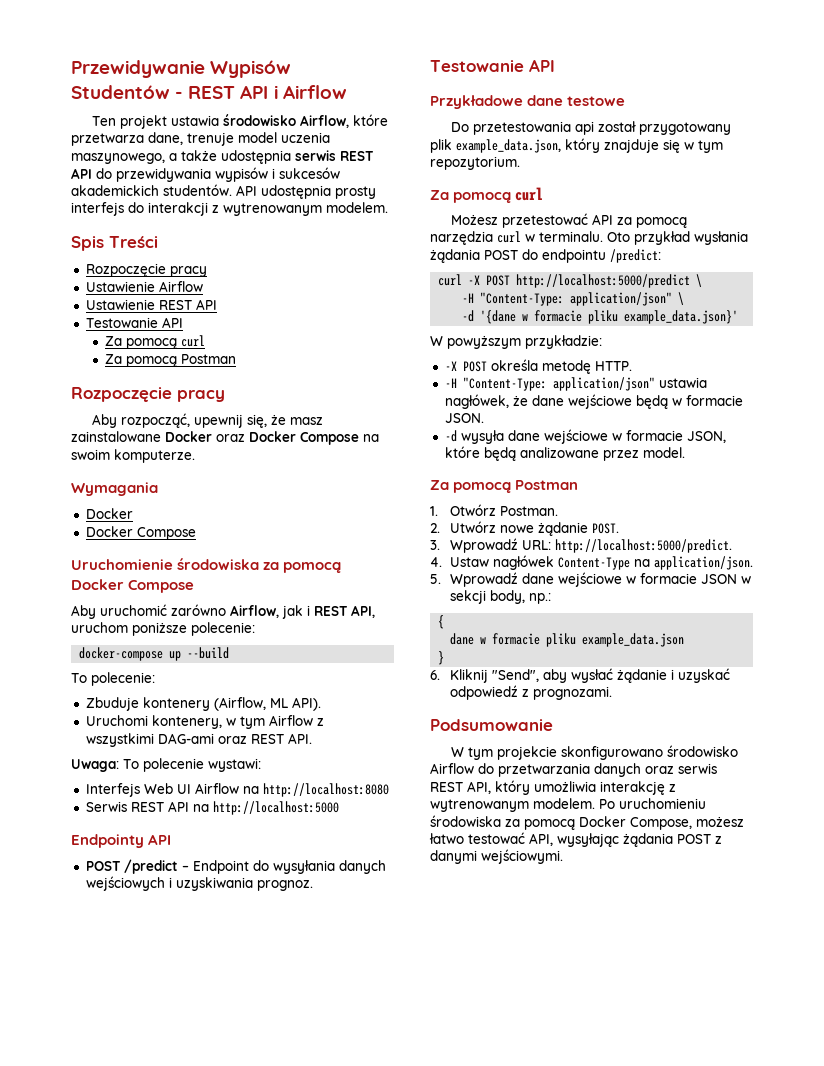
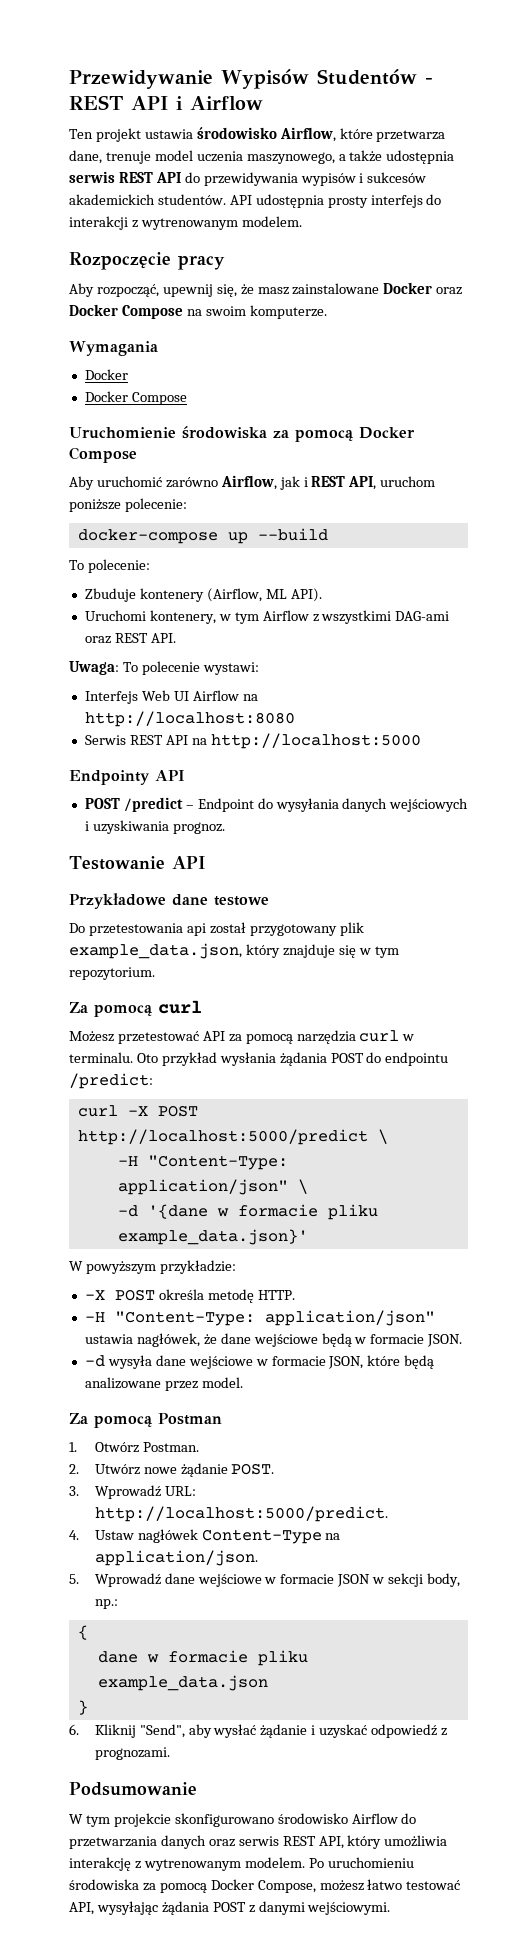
[71,236,158,251] [85,263,207,277] [85,281,203,292] [85,299,217,310] [85,317,183,328] [105,335,206,349] [105,354,237,367] // Spis Treści // Rozpoczęcie pracy // Ustawienie Airflow // Ustawienie REST API // Testowanie API // Za pomocą curl // Za pomocą Postman -> (302, 221) none

